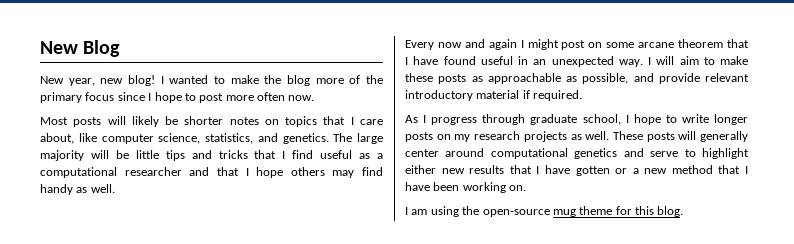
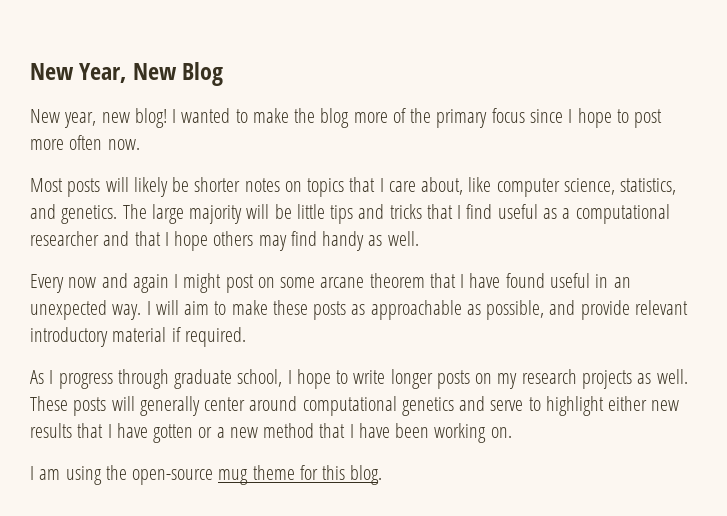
[40,41,78,54] New -> [30,63,177,83] New Year, New

